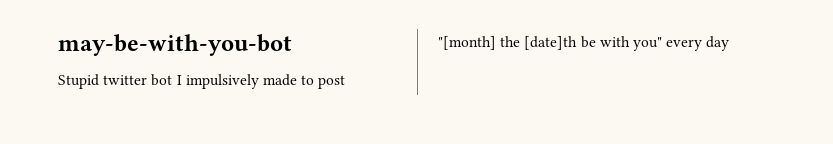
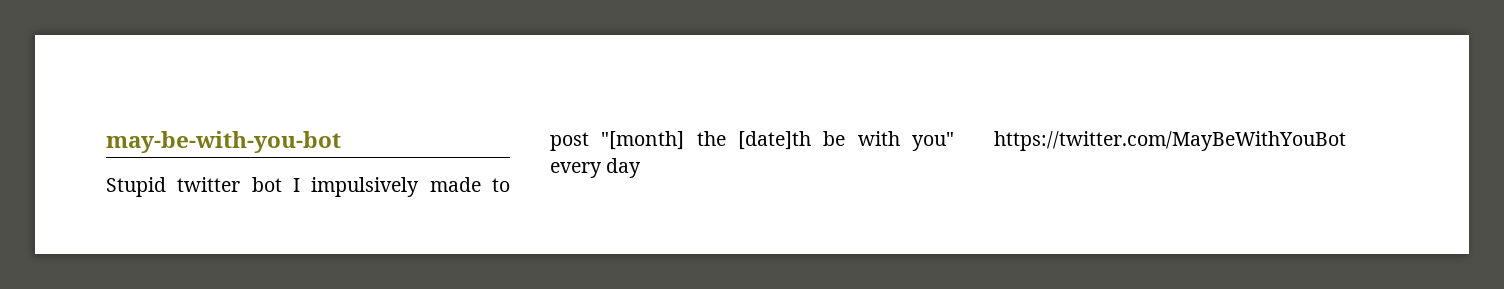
(730, 43) none -> [994,131,1346,151] https://twitter.com/MayBeWithYouBot

